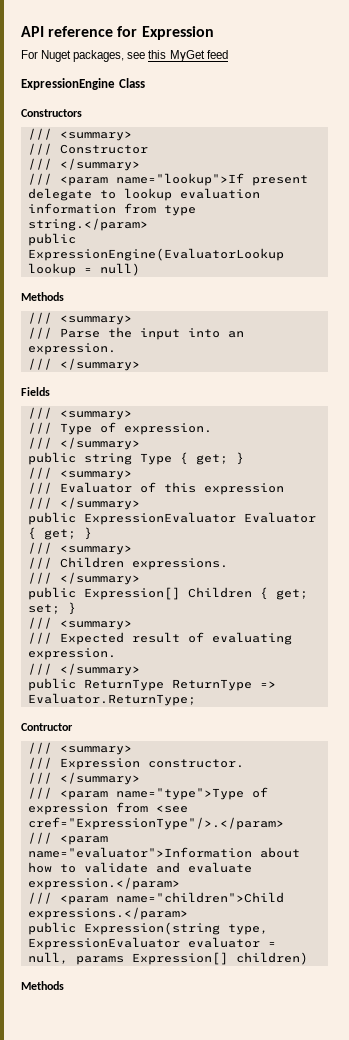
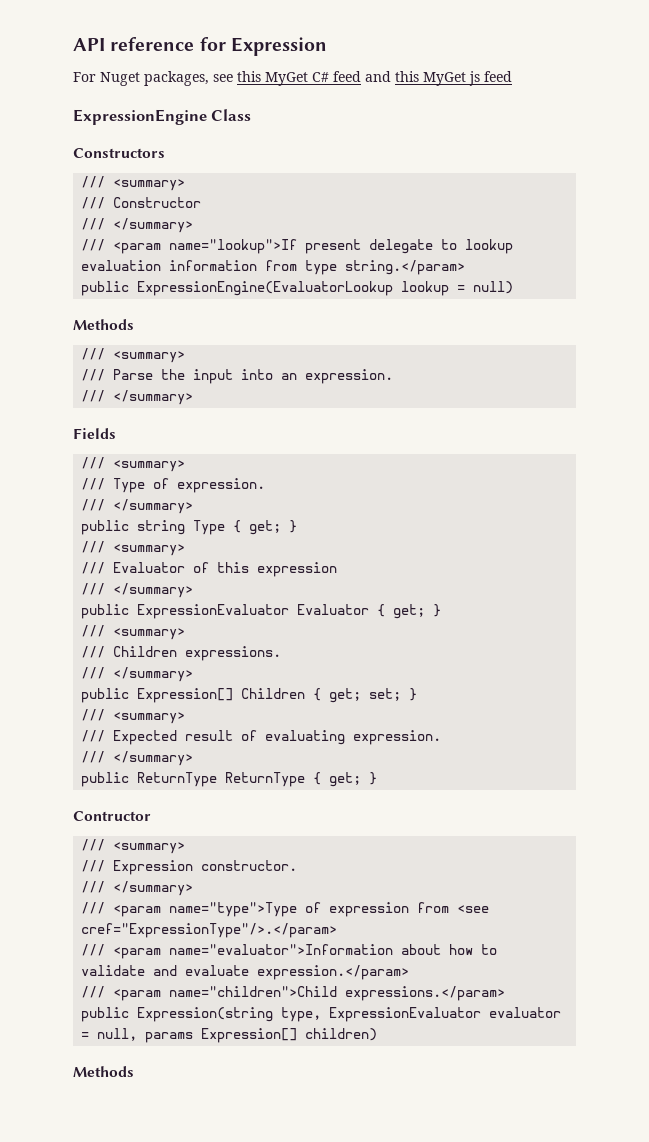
(205, 56) none -> [312,71,480,86] C# feed and this MyGet js
[259,681,276,688] [27,693,196,706] => Evaluator.ReturnType; -> [313,772,378,787] { get; }

